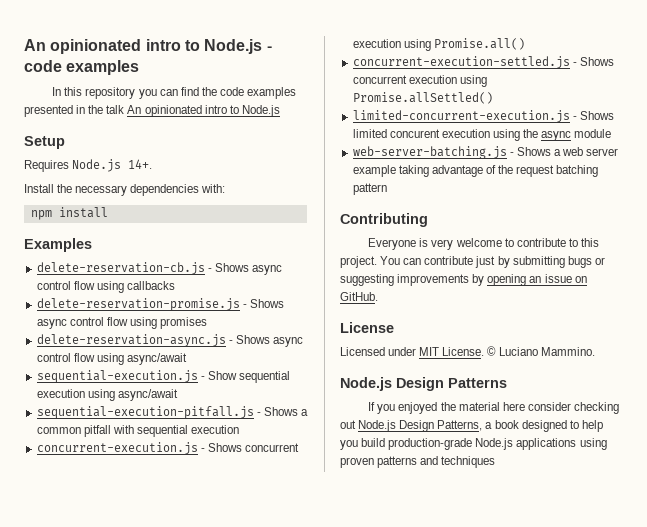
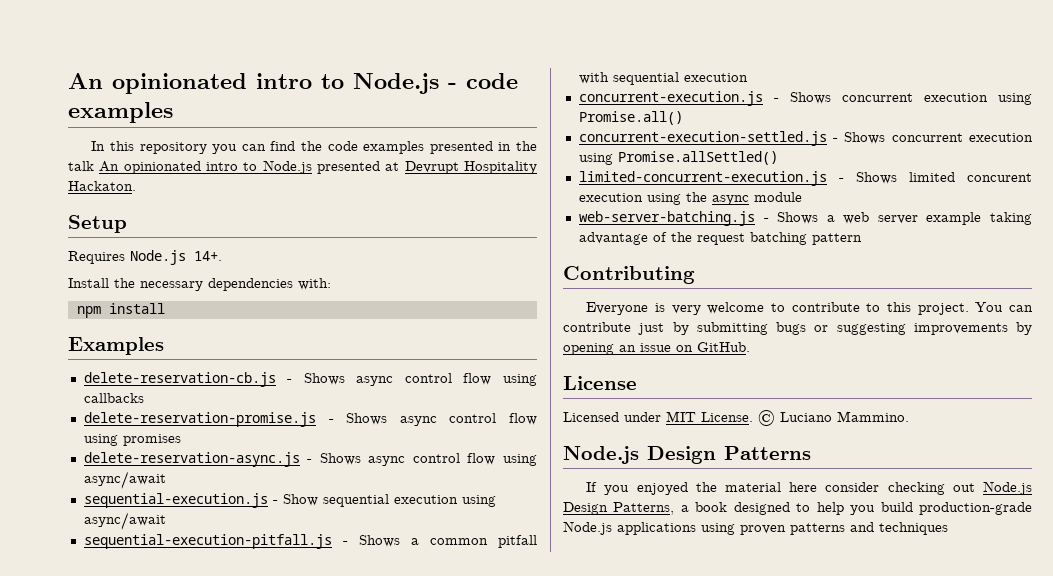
(280, 111) none -> [317,161,537,174] [68,181,136,191] presented at Devrupt Hospitality Hackaton.

